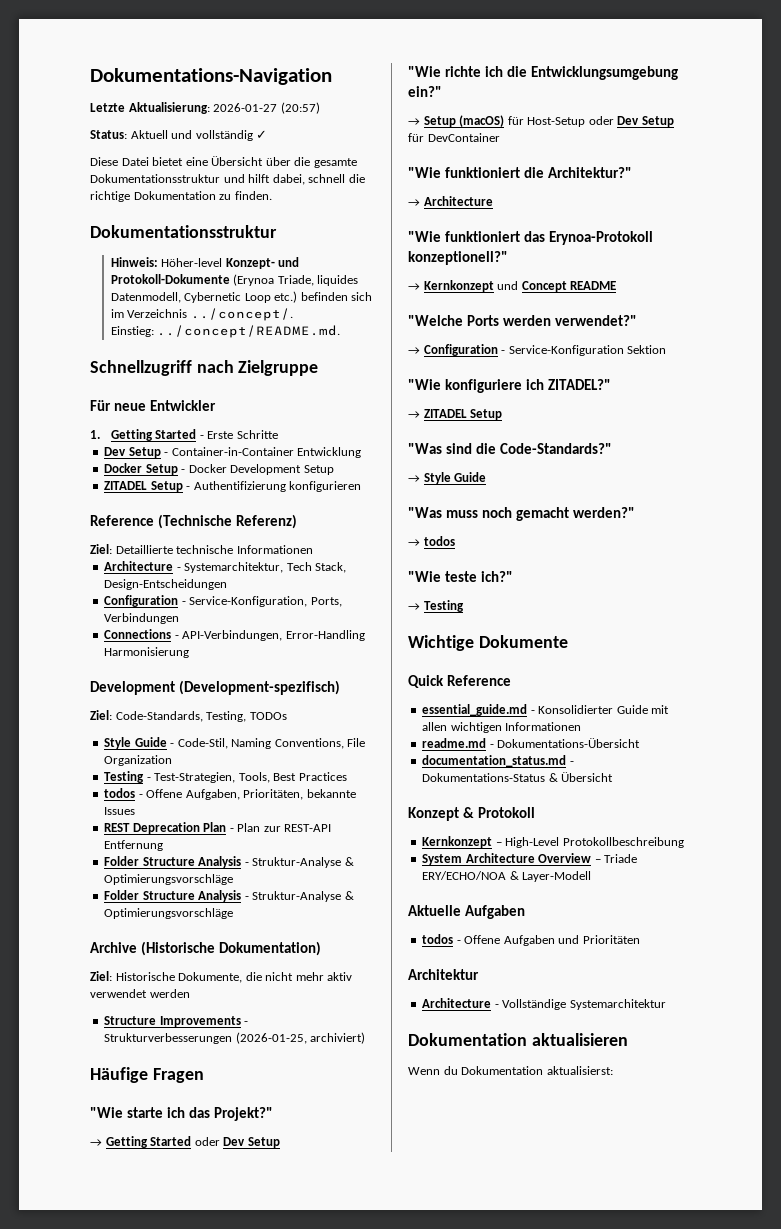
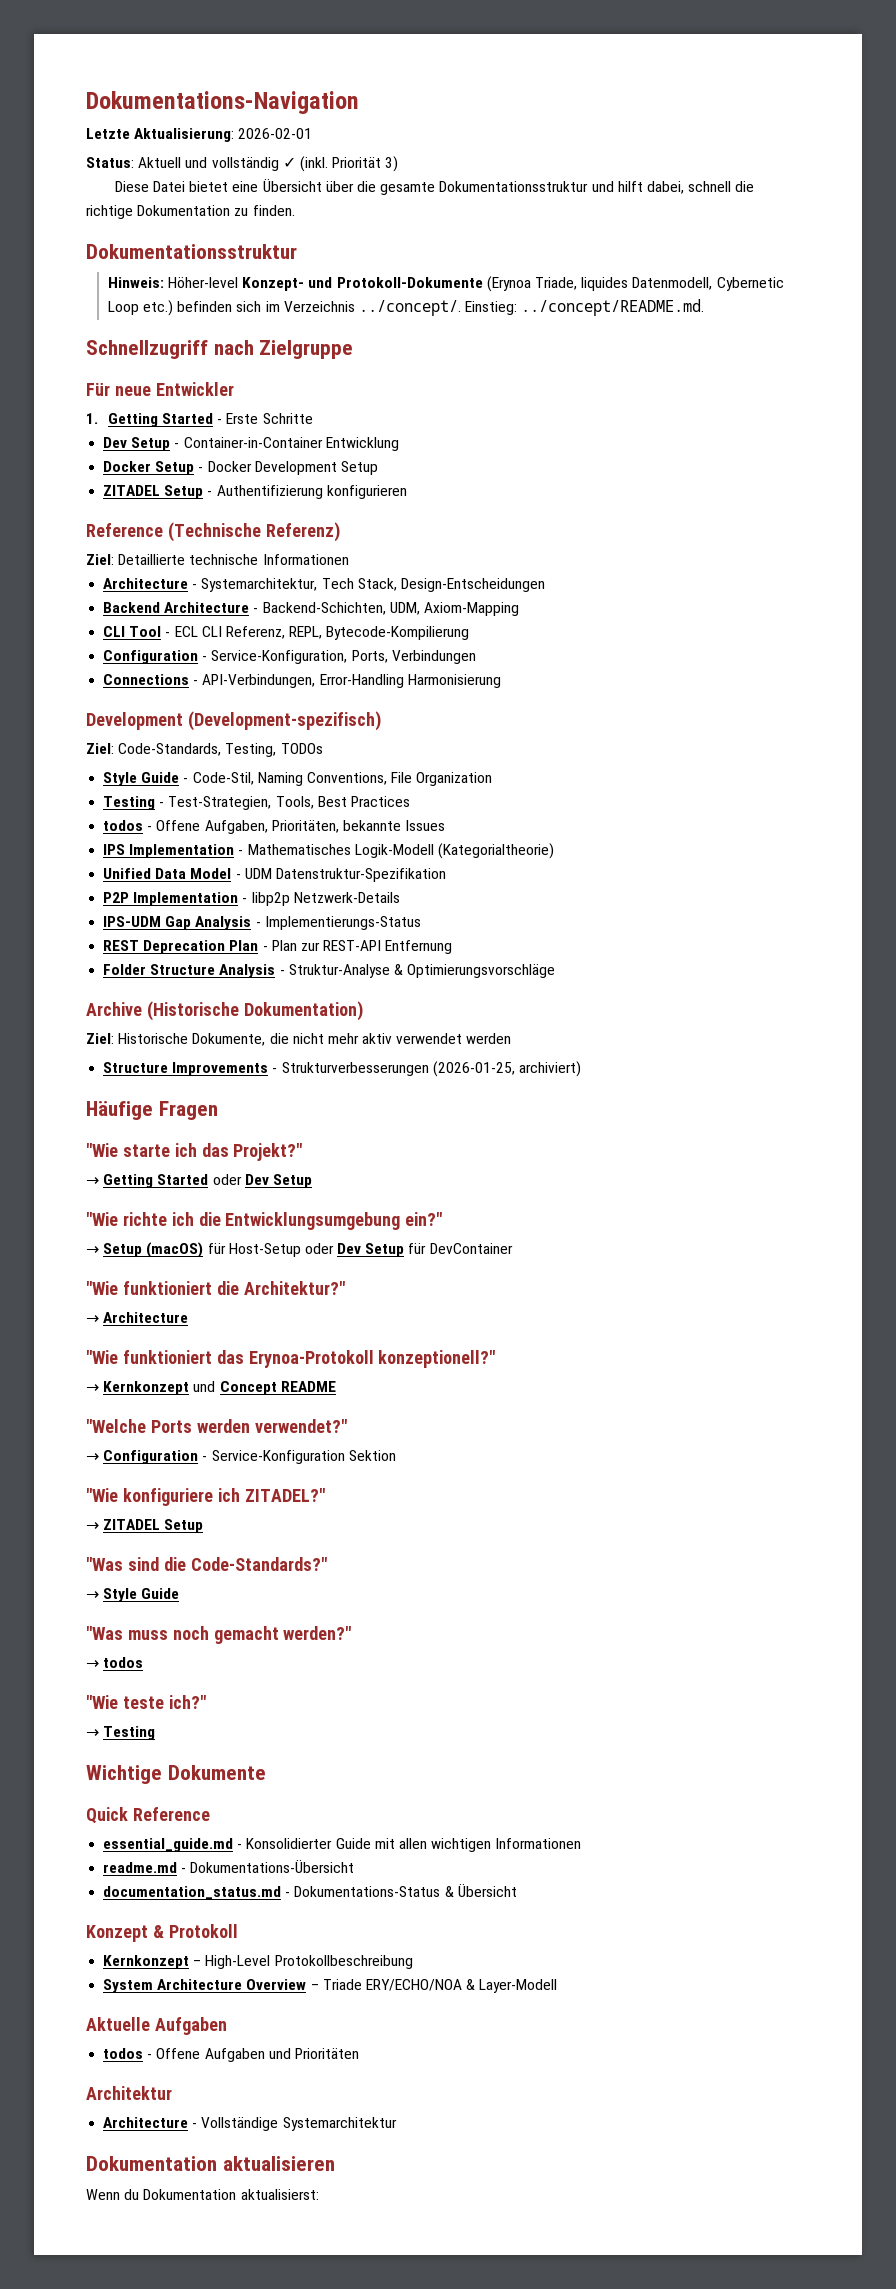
[213,102,320,114] 2026-01-27 (20:57) -> [238,128,313,139] 2026-02-01
(268, 134) none -> [299,156,399,172] (inkl. Priorität 3)
(293, 314) // -> (461, 308) none
(228, 584) none -> [103,602,519,616] [103,626,470,640] // Backend Architecture - Backend-Schichten, UDM, Axiom-Mapping // CLI Tool - ECL CLI Referenz, REPL, Bytecode-Kompilierung
(136, 811) none -> [103,843,554,859] [103,868,446,882] [103,892,400,906] [103,916,421,930] // IPS Implementation - Mathematisches Logik-Modell (Kategorialtheorie) // Unified Data Model - UDM Datenstruktur-Spezifikation // P2P Implementation - libp2p Netzwerk-Details // IPS-UDM Gap Analysis - Implementierungs-Status
[104,890,354,902] [104,908,234,919] // Folder Structure Analysis - Struktur-Analyse & Optimierungsvorschläge -> (556, 971) none

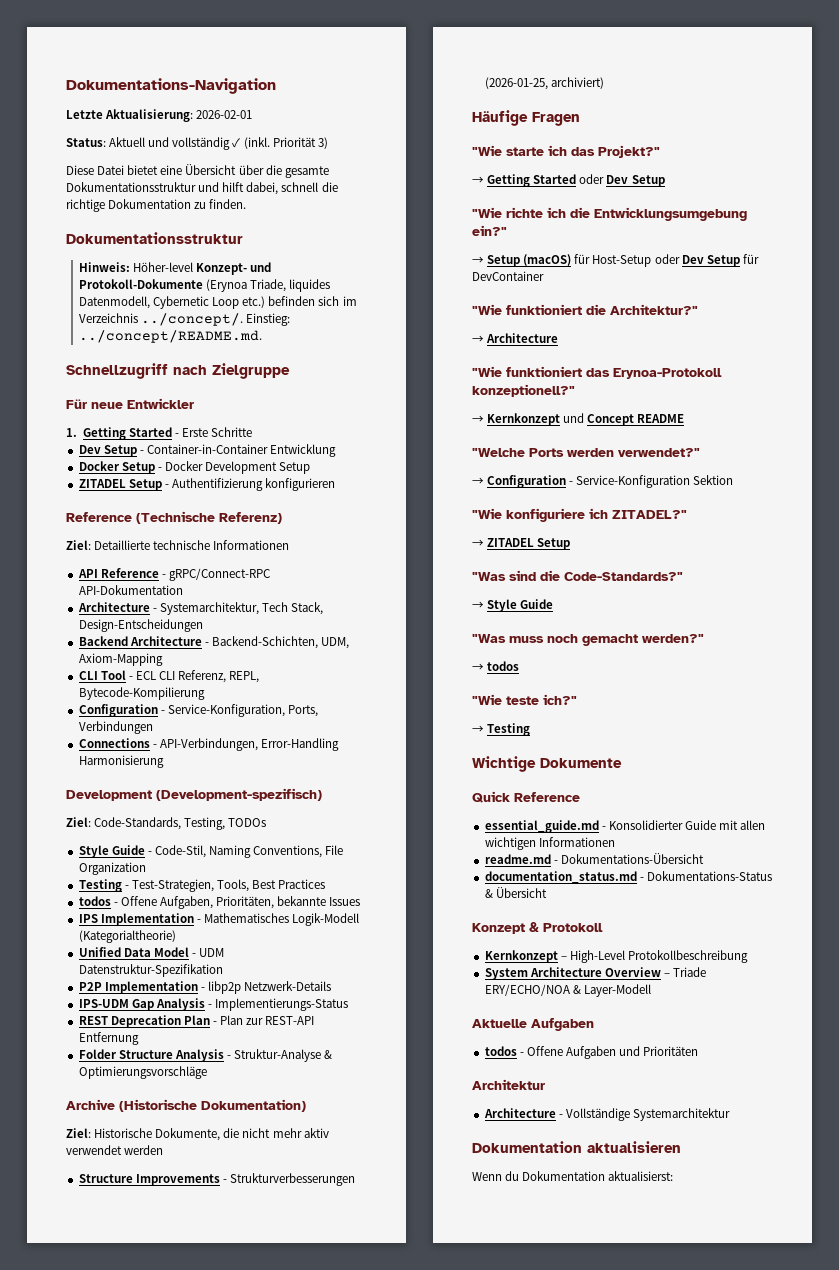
(349, 559) none -> [77,568,270,581] [78,585,183,595] // API Reference - gRPC/Connect-RPC API-Dokumentation

